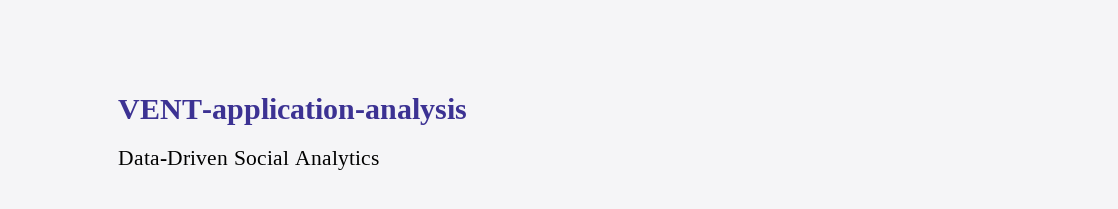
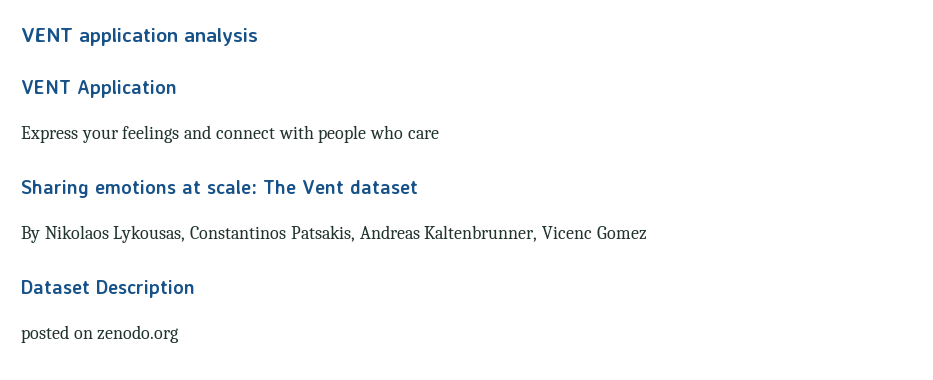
[118,98,467,125] [118,151,379,170] VENT-application-analysis // Data-Driven Social Analytics -> [21,28,258,46] [21,80,177,98] [21,125,439,143] [21,180,418,198] [21,225,647,243] [21,280,195,298] [21,325,180,343] VENT application analysis // VENT Application // Express your feelings and connect with people who care // Sharing emotions at scale: The Vent dataset // By Nikolaos Lykousas, Constantinos Patsakis, Andreas Kaltenbrunner, Vicenc Gomez // Dataset Description // posted on zenodo.org

